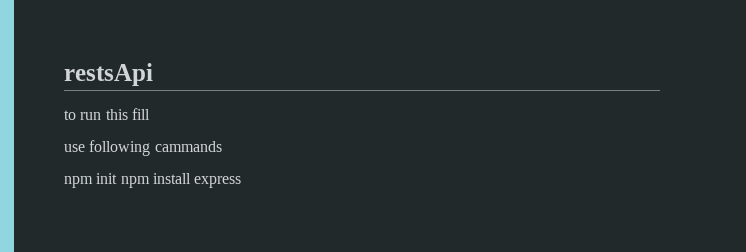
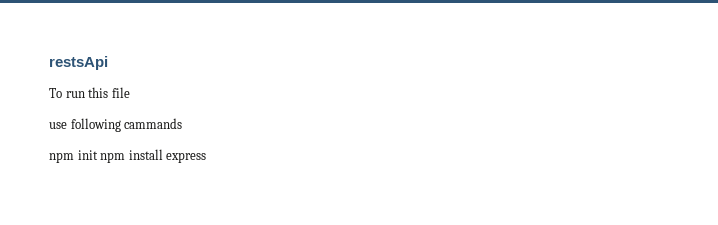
[64,110,76,120] to -> [49,88,62,98] To
[131,108,150,120] fill -> [111,87,130,98] file

